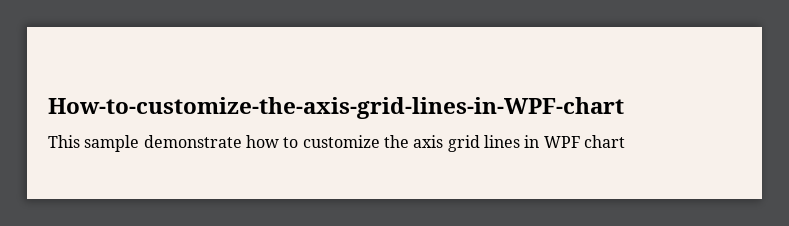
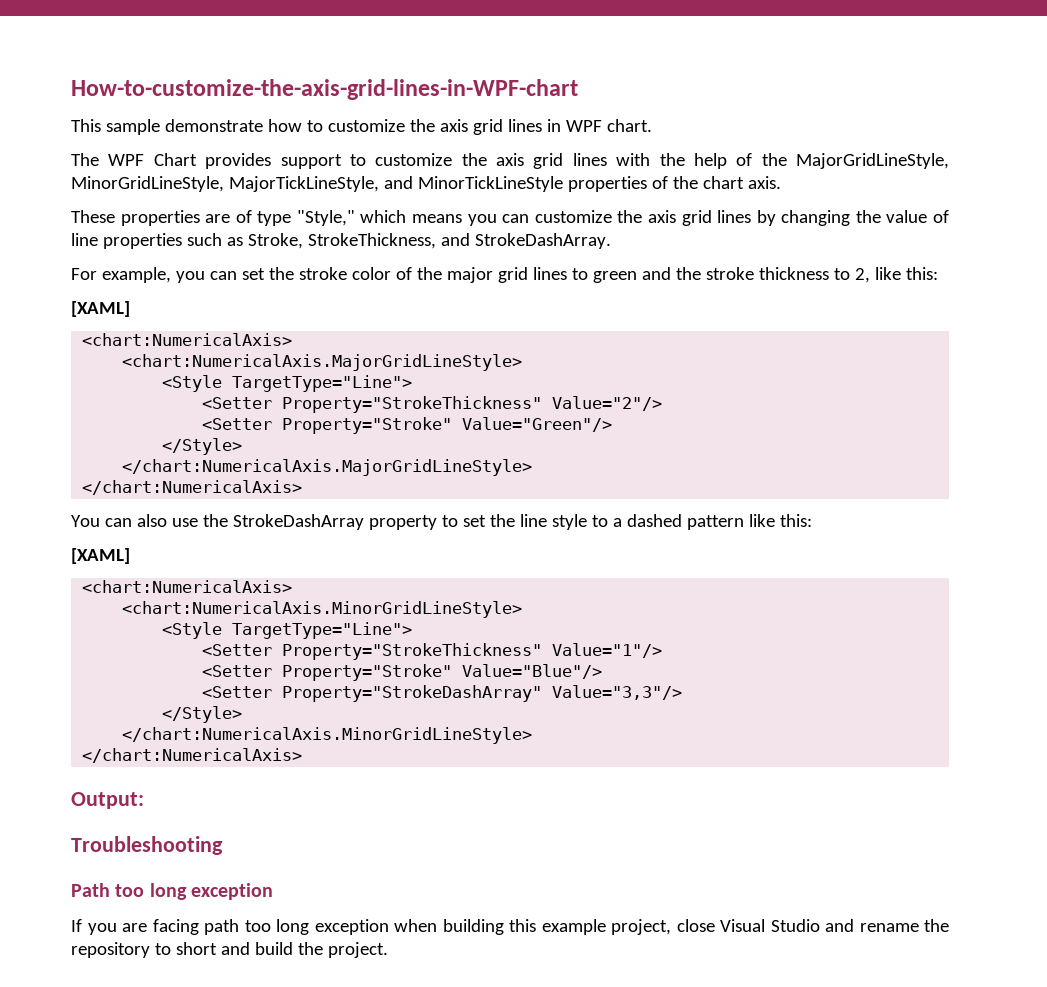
[583,135,625,148] chart -> [606,119,652,132] [71,153,949,169] [71,176,781,192] [71,210,949,226] [71,233,611,249] [71,267,938,283] [71,301,130,317] [82,333,293,346] [122,354,523,371] [162,375,413,392] [202,396,663,413] [202,417,613,434] [162,438,243,455] [122,459,533,476] [82,480,303,495] [71,514,812,530] [71,548,130,564] [82,580,293,593] [122,601,523,618] [162,622,413,639] [202,643,663,660] [202,664,603,681] [202,685,683,702] [162,706,243,723] [122,727,533,744] [82,748,303,763] [71,792,144,809] [71,836,223,855] [71,883,274,900] [71,919,949,935] [71,942,388,958] chart. // The WPF Chart provides support to customize the axis grid lines with the help of the MajorGridLineStyle, MinorGridLineStyle, MajorTickLineStyle, and MinorTickLineStyle properties of the chart axis. // These properties are of type "Style," which means you can customize the axis grid lines by changing the value of line properties such as Stroke, StrokeThickness, and StrokeDashArray. // For example, you can set the stroke color of the major grid lines to green and the stroke thickness to 2, like this: // [XAML] // <chart:NumericalAxis> // <chart:NumericalAxis.MajorGridLineStyle> // <Style TargetType="Line"> // <Setter Property="StrokeThickness" Value="2"/> // <Setter Property="Stroke" Value="Green"/> // </Style> // </chart:NumericalAxis.MajorGridLineStyle> // </chart:NumericalAxis> // You can also use the StrokeDashArray property to set the line style to a dashed pattern like this: // [XAML] // <chart:NumericalAxis> // <chart:NumericalAxis.MinorGridLineStyle> // <Style TargetType="Line"> // <Setter Property="StrokeThickness" Value="1"/> // <Setter Property="Stroke" Value="Blue"/> // <Setter Property="StrokeDashArray" Value="3,3"/> // </Style> // </chart:NumericalAxis.MinorGridLineStyle> // </chart:NumericalAxis> // Output: // Troubleshooting // Path too long exception // If you are facing path too long exception when building this example project, close Visual Studio and rename the repository to short and build the project.

